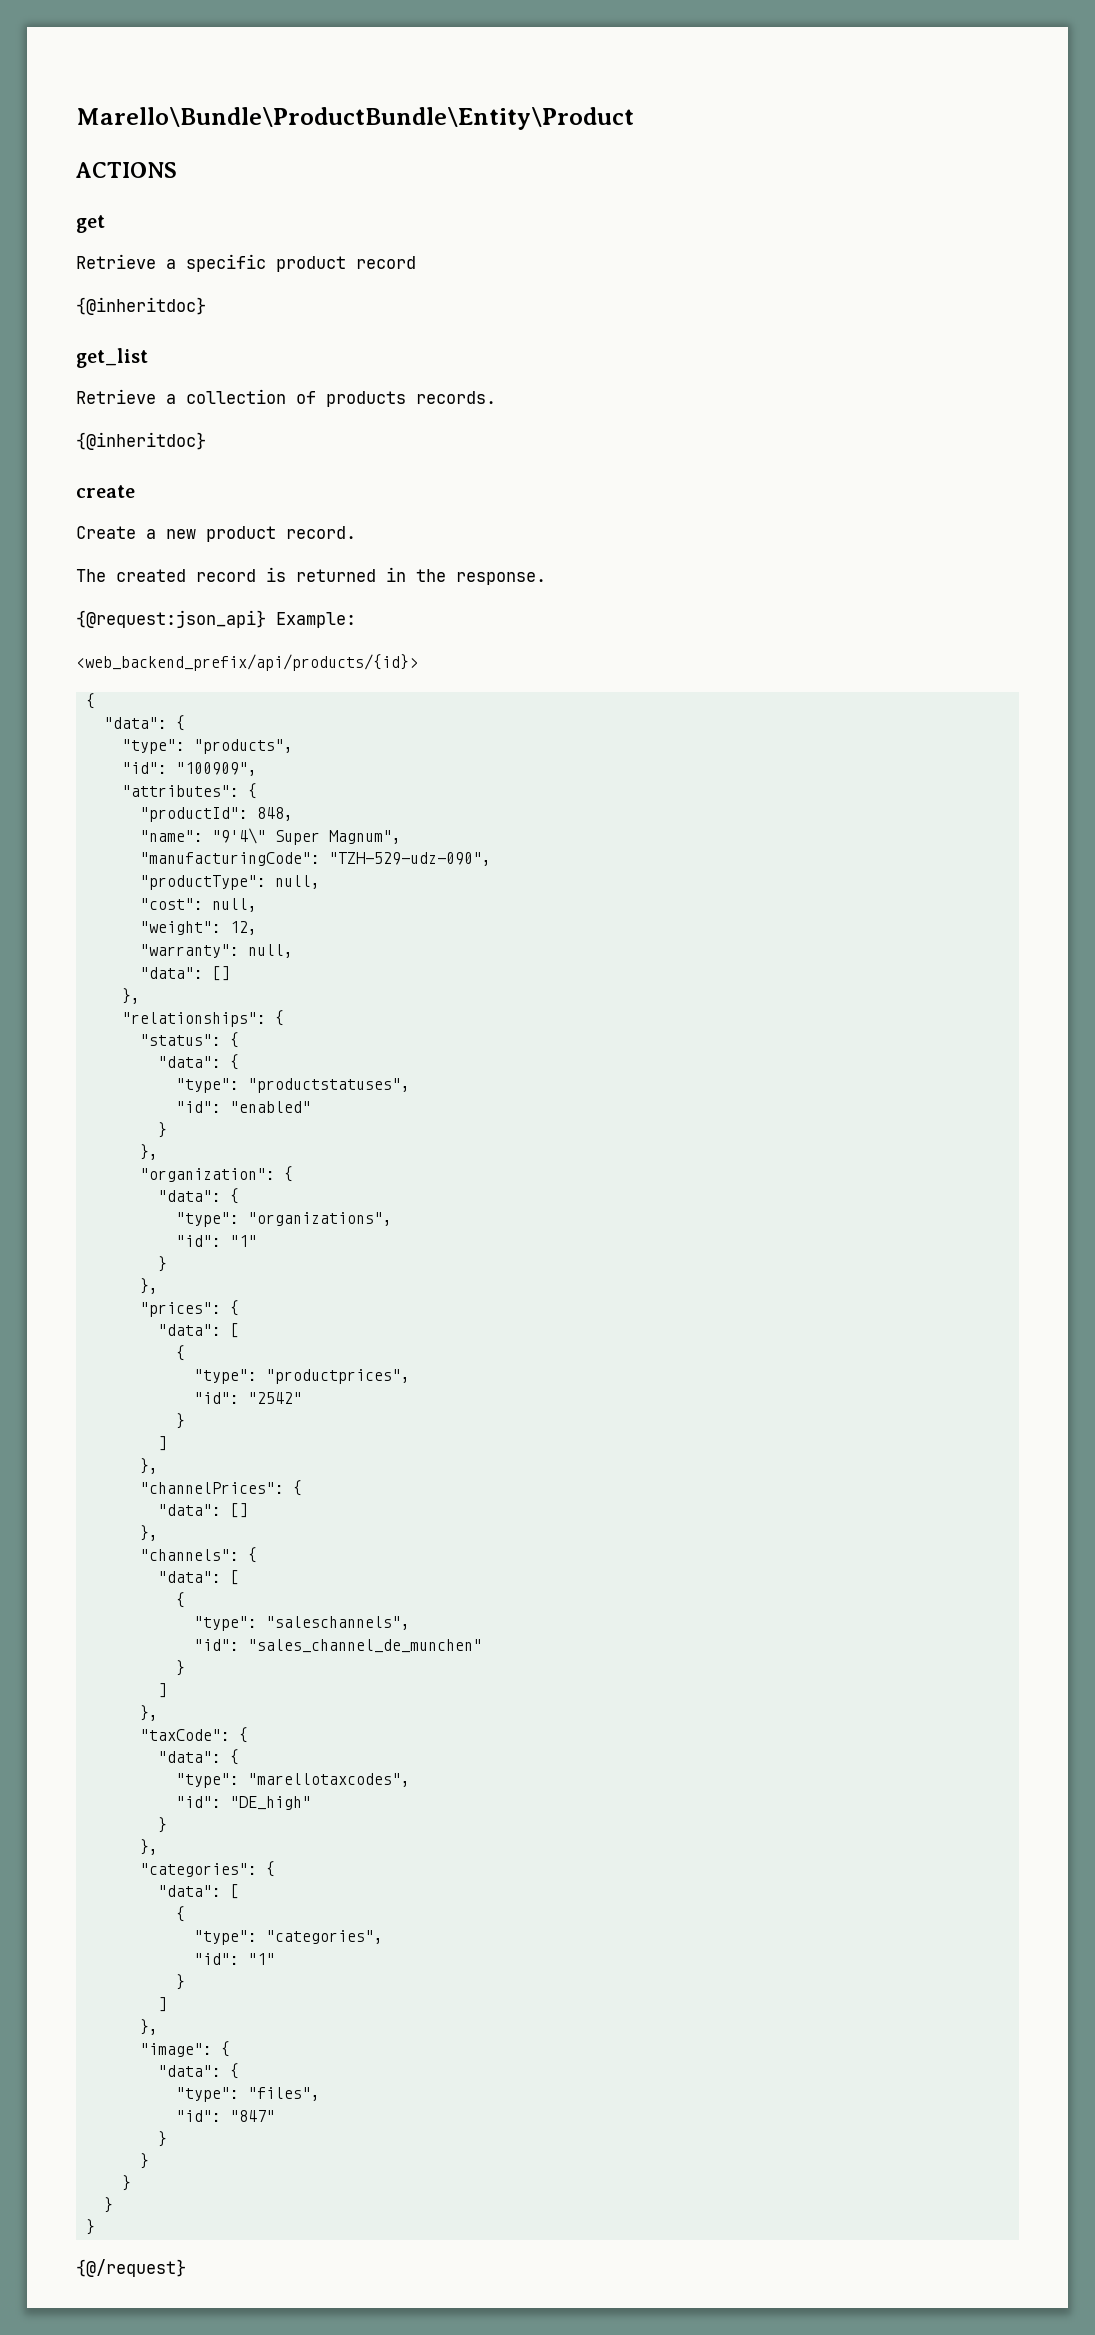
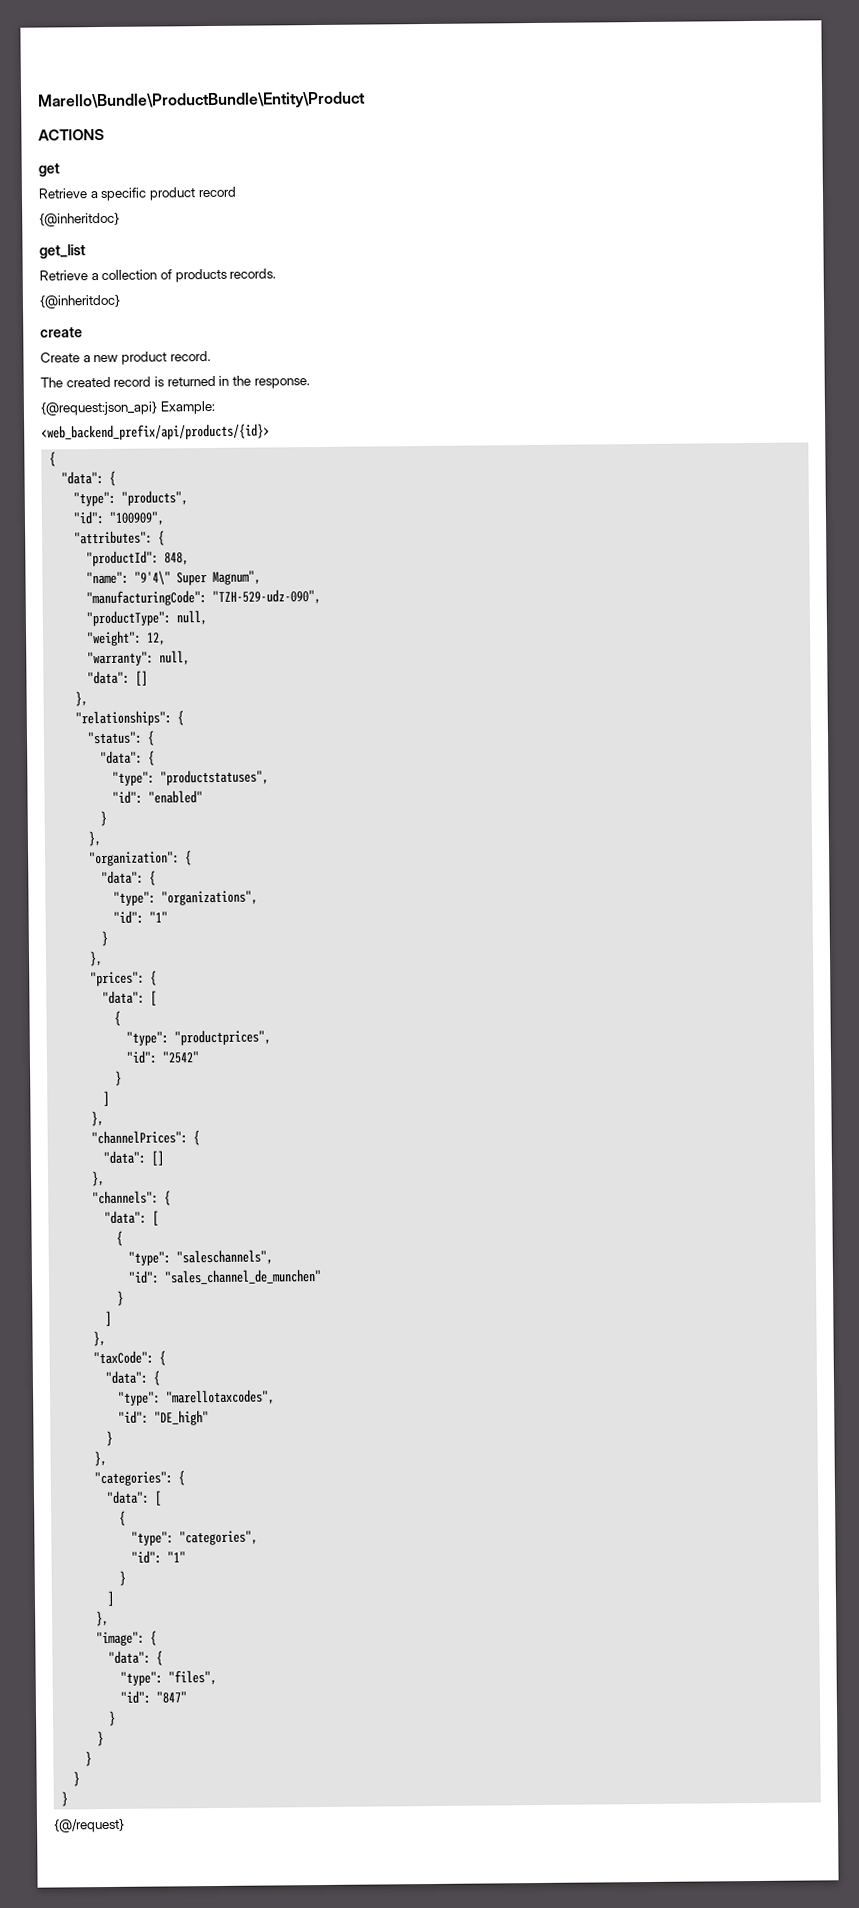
[139,898,257,912] // "cost": null, -> (208, 618) none

